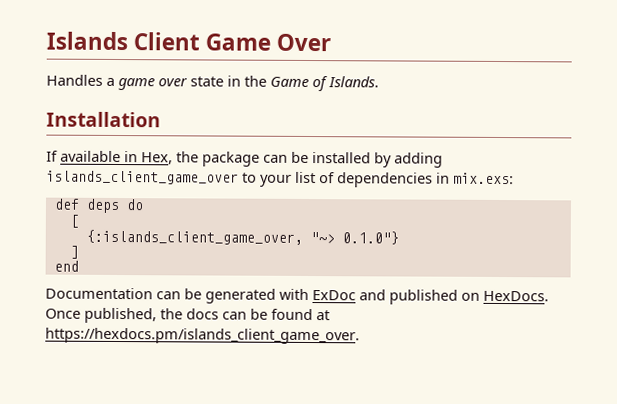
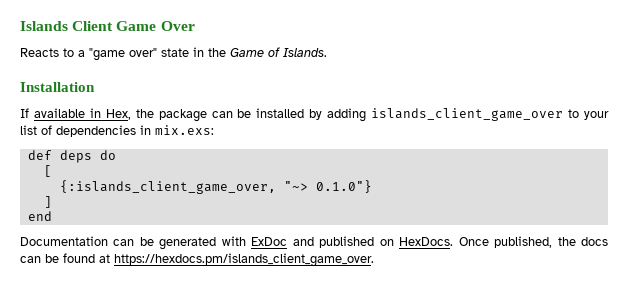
[46,74,188,91] Handles a game over -> [20,48,157,61] Reacts to a "game over"

